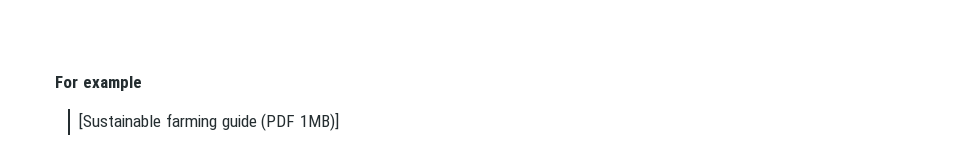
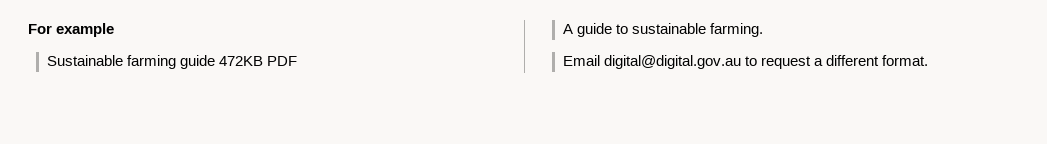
[79,112,162,130] [Sustainable -> [46,55,123,66] Sustainable
[261,112,339,131] (PDF 1MB)] -> [219,56,298,66] [562,23,764,37] [562,55,929,69] 472KB PDF // A guide to sustainable farming. // Email digital@digital.gov.au to request a different format.

